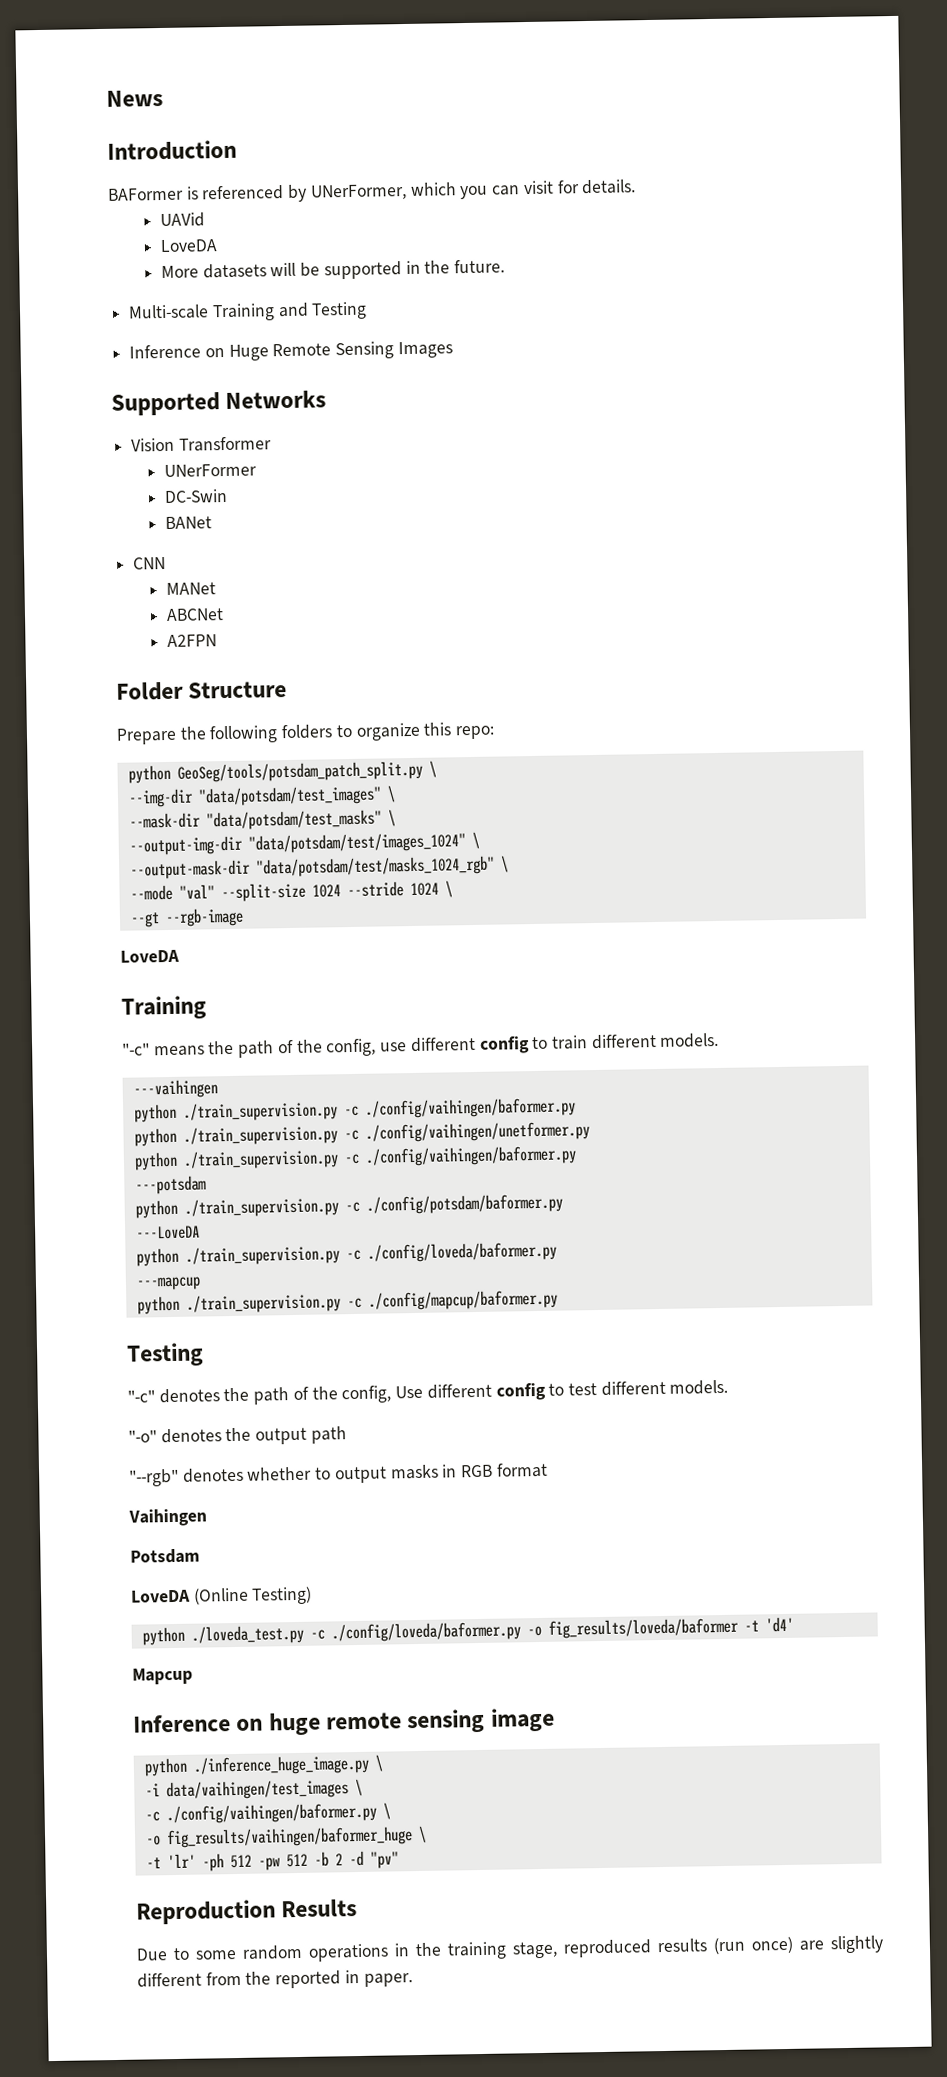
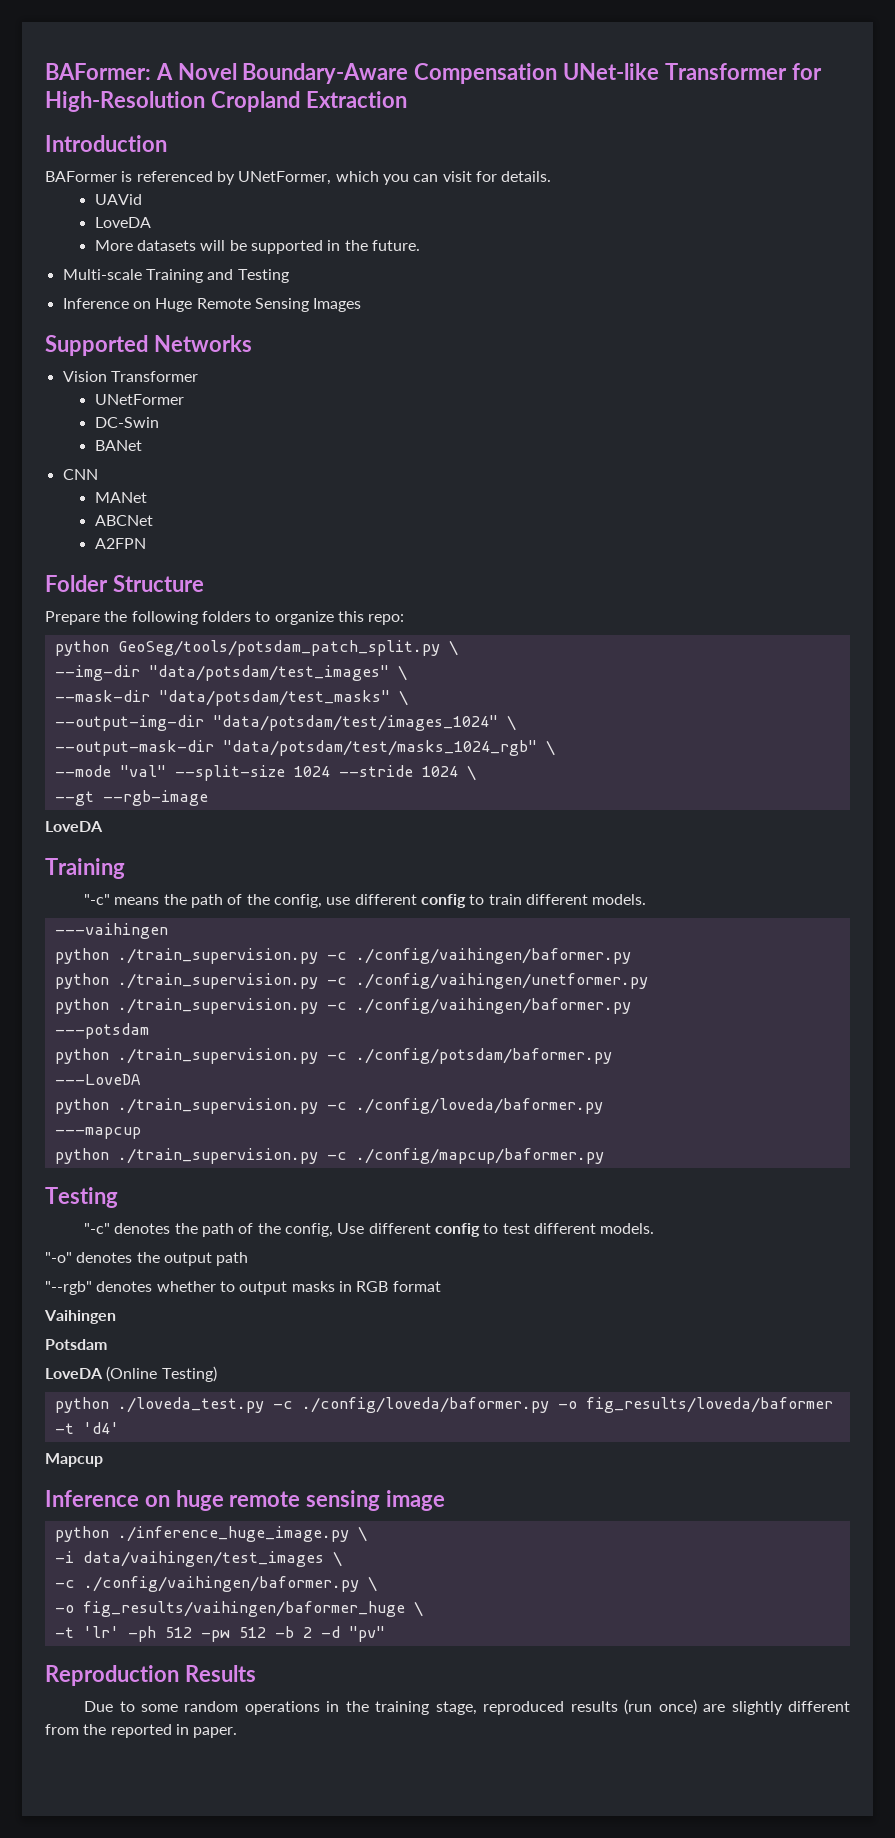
[106,89,163,107] News -> [45,63,822,84] [45,91,407,112] BAFormer: A Novel Boundary-Aware Compensation UNet-like Transformer for High-Resolution Cropland Extraction
[309,183,407,201] UNerFormer, -> [238,171,332,185] UNetFormer,
[163,463,257,478] UNerFormer -> [94,394,184,405] UNetFormer

